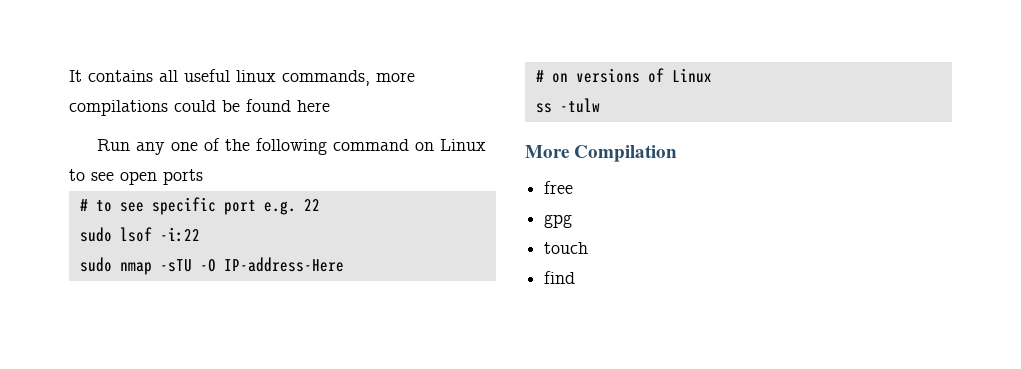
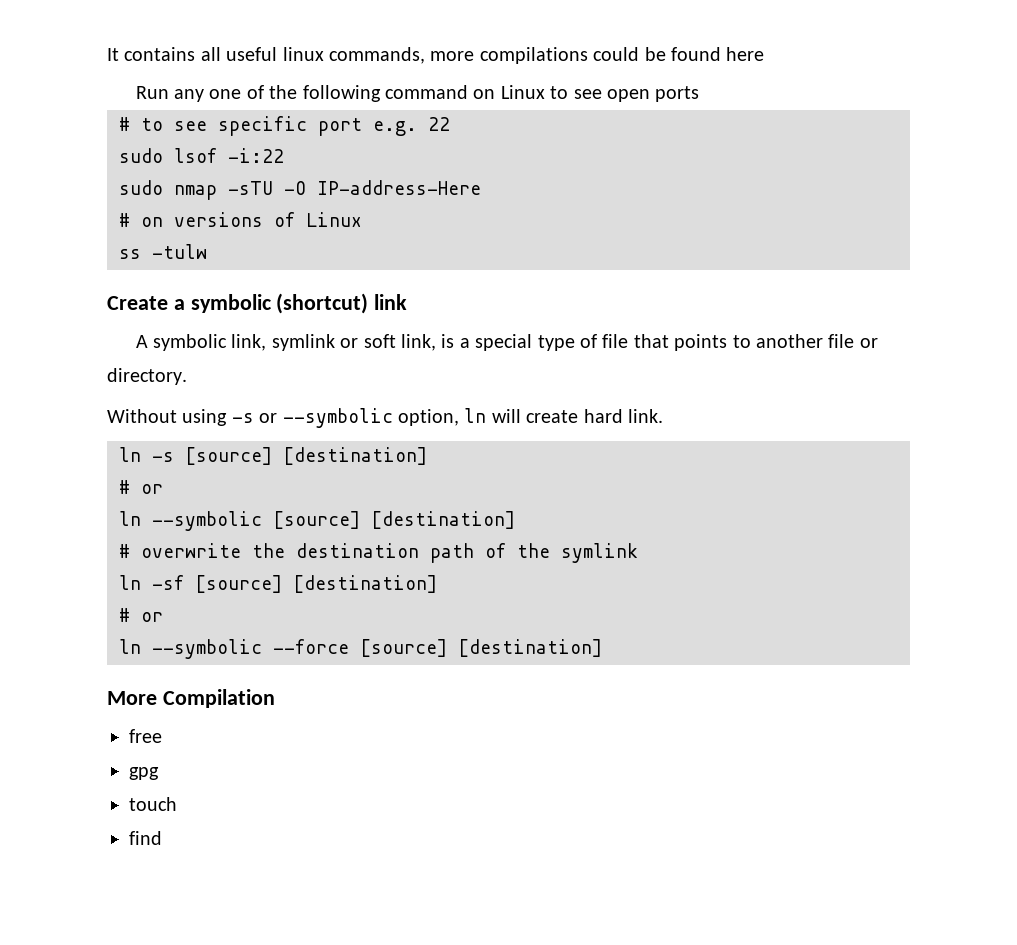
(600, 105) none -> [107,293,408,314] [135,334,878,351] [107,368,187,385] [107,408,663,428] [119,447,427,465] [119,480,163,494] [119,511,515,531] [119,543,638,563] [119,575,437,593] [119,608,163,622] [119,639,602,659] // Create a symbolic (shortcut) link // A symbolic link, symlink or soft link, is a special type of file that points to another file or directory. // Without using -s or --symbolic option, ln will create hard link. // ln -s [source] [destination] // # or // ln --symbolic [source] [destination] // # overwrite the destination path of the symlink // ln -sf [source] [destination] // # or // ln --symbolic --force [source] [destination]

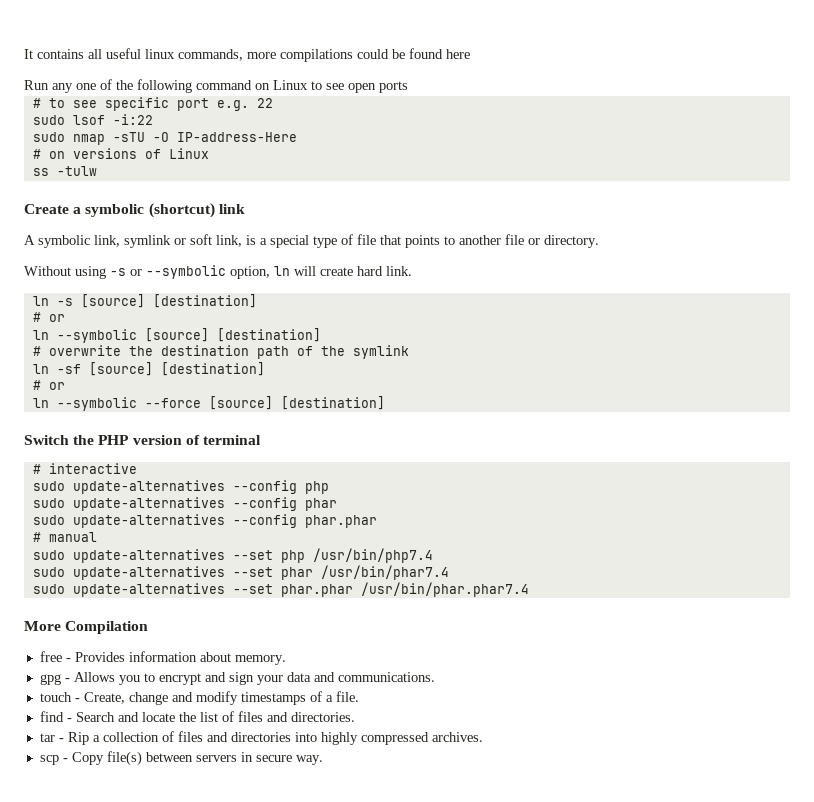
[107,689,275,708] [129,729,162,743] [129,767,159,780] [129,797,177,811] [129,831,162,845] More Compilation // free // gpg // touch // find -> [24,435,261,445] [32,463,137,474] [32,480,329,494] [32,497,337,511] [32,514,377,528] [32,532,97,542] [32,548,433,563] [32,565,449,580] [32,582,529,597] [24,621,149,634] [39,651,286,665] [39,672,435,685] [39,691,359,705] [39,711,355,722] [39,731,483,745] [39,751,323,766] Switch the PHP version of terminal // # interactive // sudo update-alternatives --config php // sudo update-alternatives --config phar // sudo update-alternatives --config phar.phar // # manual // sudo update-alternatives --set php /usr/bin/php7.4 // sudo update-alternatives --set phar /usr/bin/phar7.4 // sudo update-alternatives --set phar.phar /usr/bin/phar.phar7.4 // More Compilation // free - Provides information about memory. // gpg - Allows you to encrypt and sign your data and communications. // touch - Create, change and modify timestamps of a file. // find - Search and locate the list of files and directories. // tar - Rip a collection of files and directories into highly compressed archives. // scp - Copy file(s) between servers in secure way.

